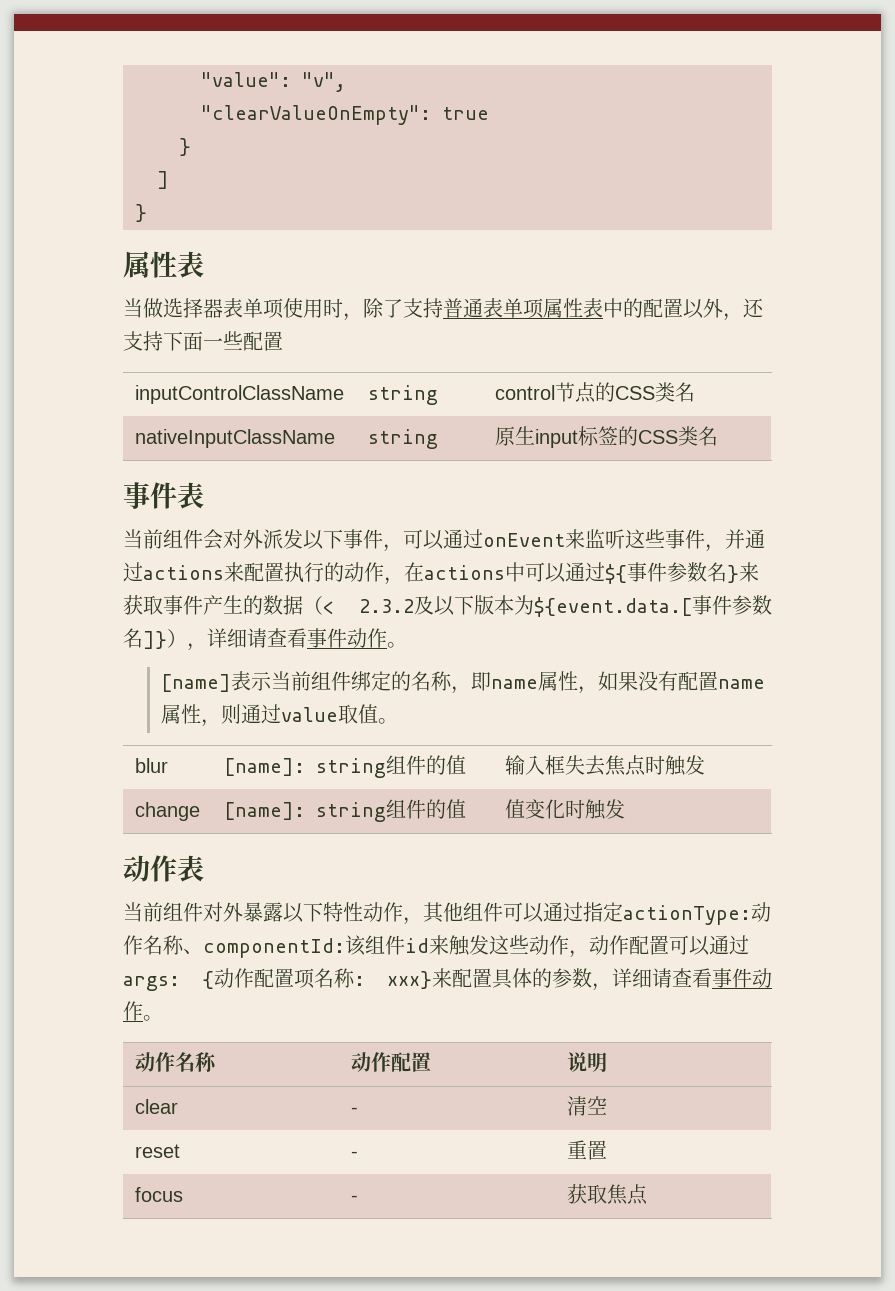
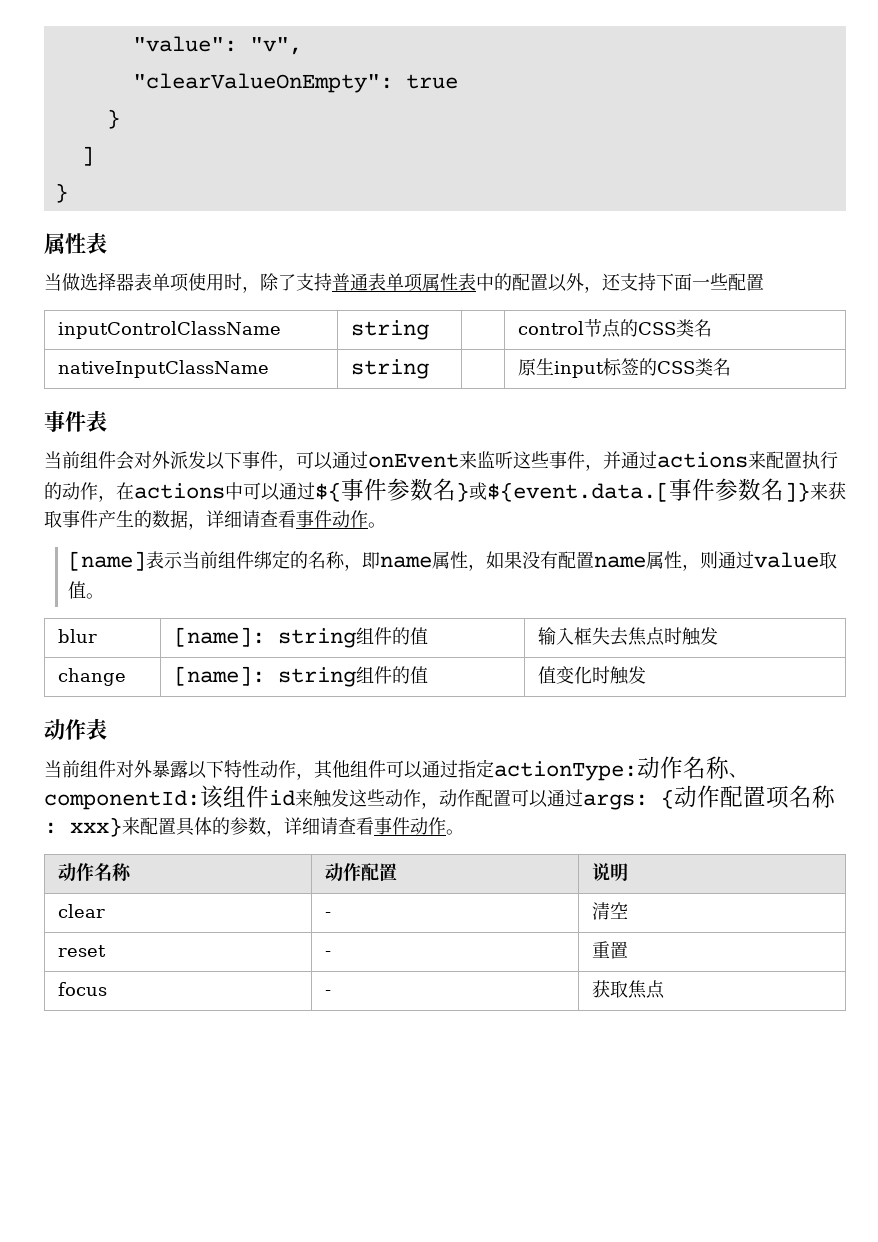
(739, 574) none -> [469,478,810,502] 或${event.data.[事件参数名]}
[303,595,772,617] [123,628,187,649] （< 2.3.2及以下版本为${event.data.[事件参数名]}） -> (188, 519) none

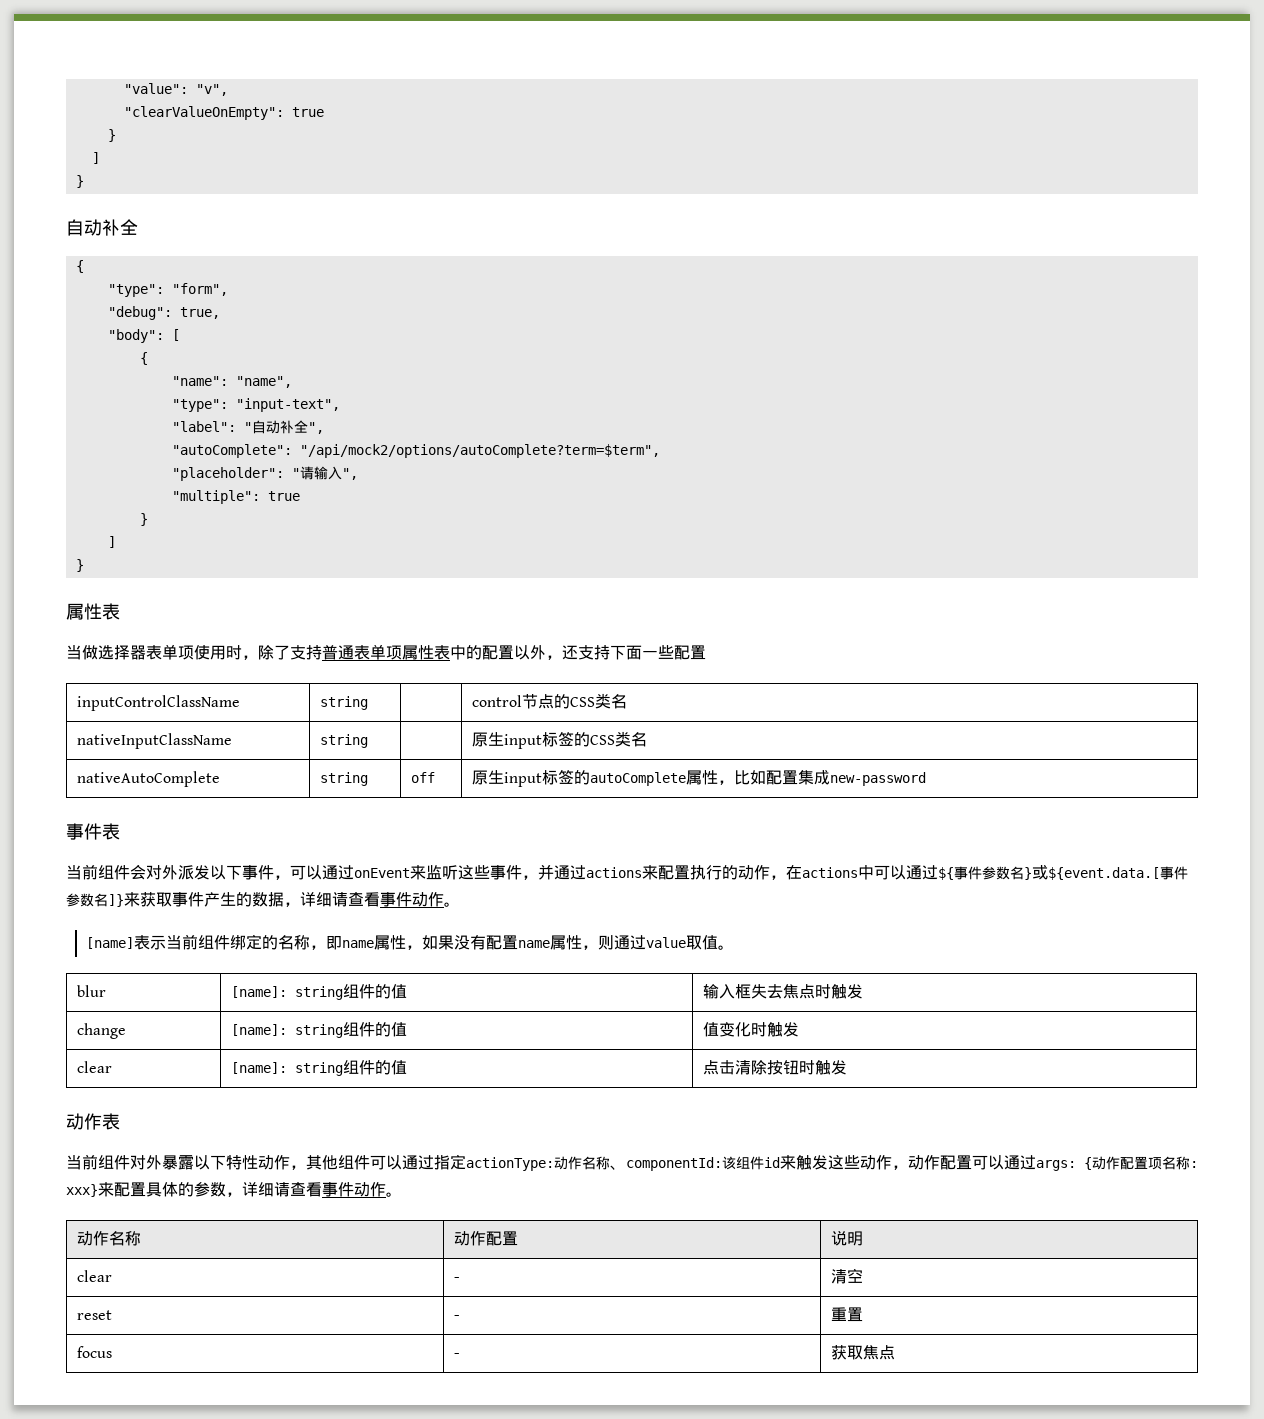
(68, 193) none -> [66,219,138,236] [75,260,84,273] [107,283,228,297] [107,306,220,320] [107,329,180,343] [139,352,148,365] [171,376,292,388] [171,398,340,412] [171,420,324,434] [171,444,660,458] [171,466,358,481] [171,490,300,504] [139,513,148,526] [107,536,116,548] [75,559,84,572] // 自动补全 // { // "type": "form", // "debug": true, // "body": [ // { // "name": "name", // "type": "input-text", // "label": "自动补全", // "autoComplete": "/api/mock2/options/autoComplete?term=$term", // "placeholder": "请输入", // "multiple": true // } // ] // }
(731, 367) none -> [76,771,220,787] [319,772,368,786] [410,772,435,783] [471,769,926,787] // nativeAutoComplete | string | off | 原生input标签的autoComplete属性，比如配置集成new-password
(646, 675) none -> [76,1061,112,1073] [230,1060,407,1076] [702,1060,847,1075] // clear | [name]: string组件的值 | 点击清除按钮时触发

